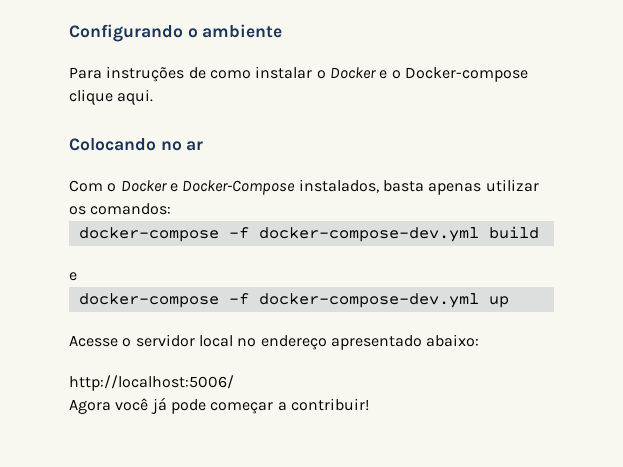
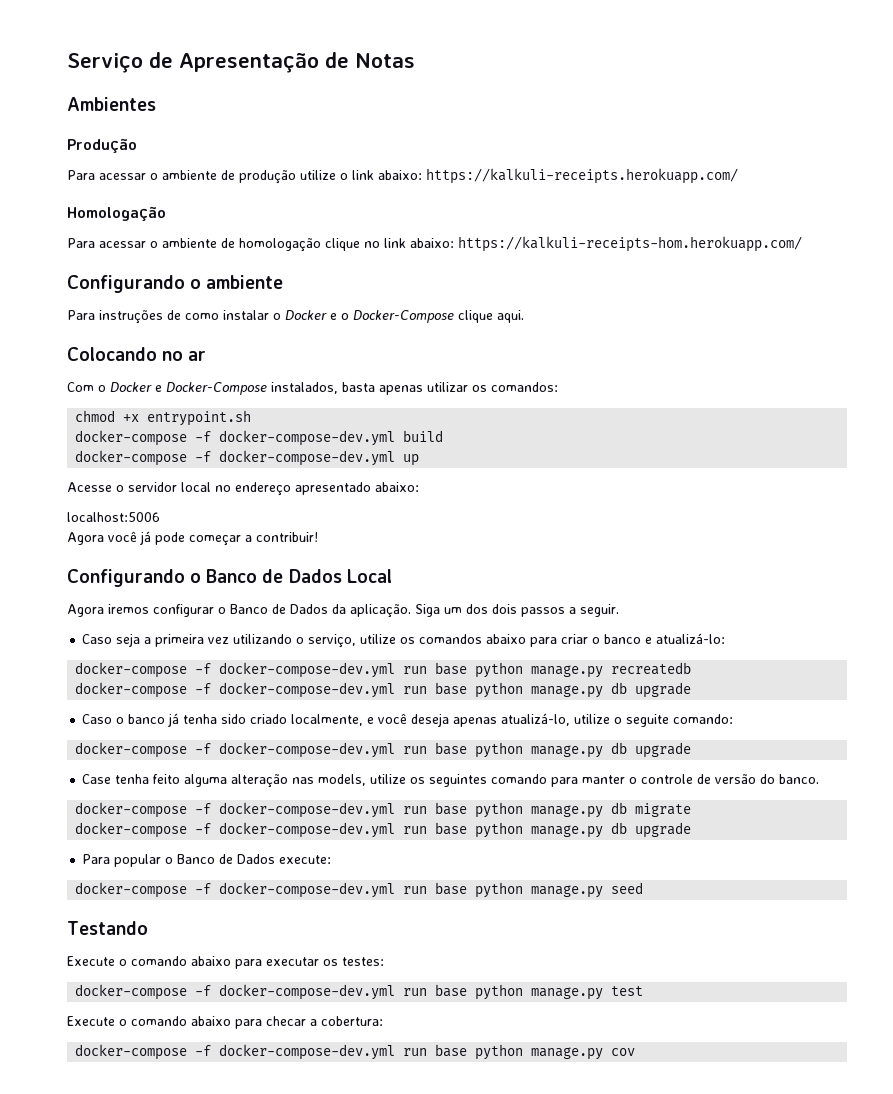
(69, 33) none -> [67,52,415,73] [67,97,156,111] [67,138,137,153] [67,168,738,184] [67,206,166,221] [67,236,802,252] Serviço de Apresentação de Notas // Ambientes // Produção // Para acessar o ambiente de produção utilize o link abaixo: https://kalkuli-receipts.herokuapp.com/ // Homologação // Para acessar o ambiente de homologação clique no link abaixo: https://kalkuli-receipts-hom.herokuapp.com/ //
[404,67,528,82] Docker-compose -> [353,310,454,323] Docker-Compose
(172, 209) none -> [75,410,252,426] // chmod +x entrypoint.sh
[69,272,77,281] // e -> (444, 436) none
[69,375,234,391] http://localhost:5006/ -> [67,512,160,522] localhost:5006
(369, 404) none -> [67,569,392,587] [67,604,619,618] [82,633,726,648] [75,662,692,678] [75,682,692,698] [82,713,734,727] [75,742,692,758] [82,774,820,788] [75,802,692,818] [75,822,692,838] [82,854,332,867] [75,882,644,898] [67,921,148,935] [67,956,384,969] [75,984,644,1000] [67,1016,383,1029] [75,1044,636,1060] // Configurando o Banco de Dados Local // Agora iremos configurar o Banco de Dados da aplicação. Siga um dos dois passos a seguir. // Caso seja a primeira vez utilizando o serviço, utilize os comandos abaixo para criar o banco e atualizá-lo: // docker-compose -f docker-compose-dev.yml run base python manage.py recreatedb // docker-compose -f docker-compose-dev.yml run base python manage.py db upgrade // Caso o banco já tenha sido criado localmente, e você deseja apenas atualizá-lo, utilize o seguite comando: // docker-compose -f docker-compose-dev.yml run base python manage.py db upgrade // Case tenha feito alguma alteração nas models, utilize os seguintes comando para manter o controle de versão do banco. // docker-compose -f docker-compose-dev.yml run base python manage.py db migrate // docker-compose -f docker-compose-dev.yml run base python manage.py db upgrade // Para popular o Banco de Dados execute: // docker-compose -f docker-compose-dev.yml run base python manage.py seed // Testando // Execute o comando abaixo para executar os testes: // docker-compose -f docker-compose-dev.yml run base python manage.py test // Execute o comando abaixo para checar a cobertura: // docker-compose -f docker-compose-dev.yml run base python manage.py cov

